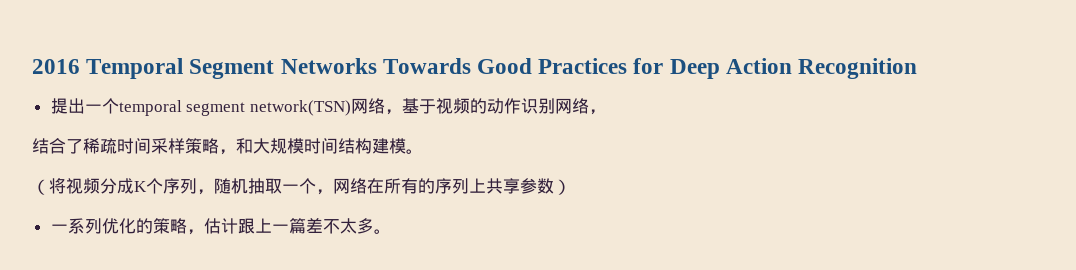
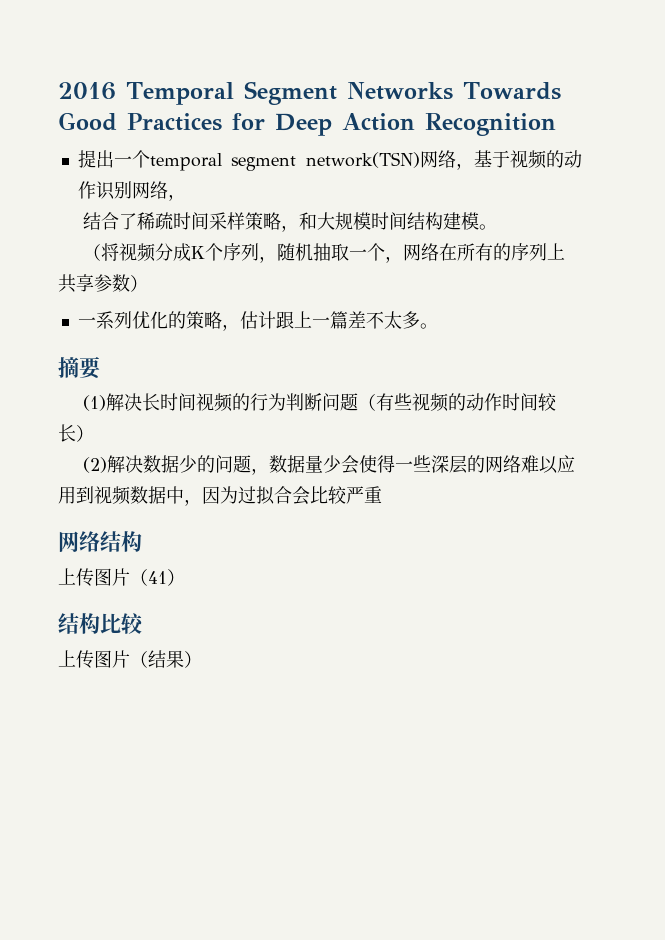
(391, 231) none -> [58,356,101,379] [83,393,558,412] [58,424,94,442] [83,455,576,475] [58,486,382,506] [58,531,142,552] [58,568,185,587] [58,613,144,634] [58,650,202,669] // 摘要 // (1)解决长时间视频的行为判断问题（有些视频的动作时间较长） // (2)解决数据少的问题，数据量少会使得一些深层的网络难以应用到视频数据中，因为过拟合会比较严重 // 网络结构 // 上传图片（41） // 结构比较 // 上传图片（结果）

